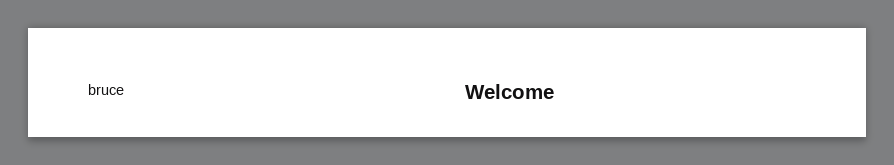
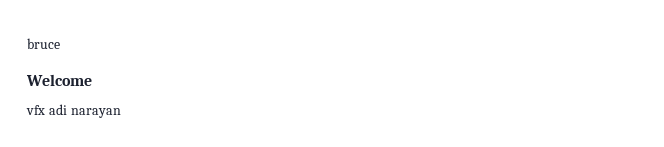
(554, 91) none -> [26,104,121,118] // vfx adi narayan

